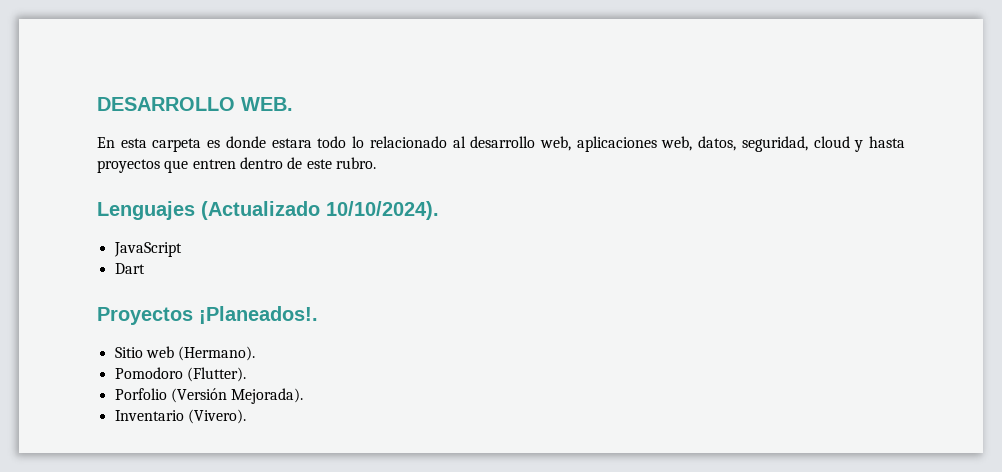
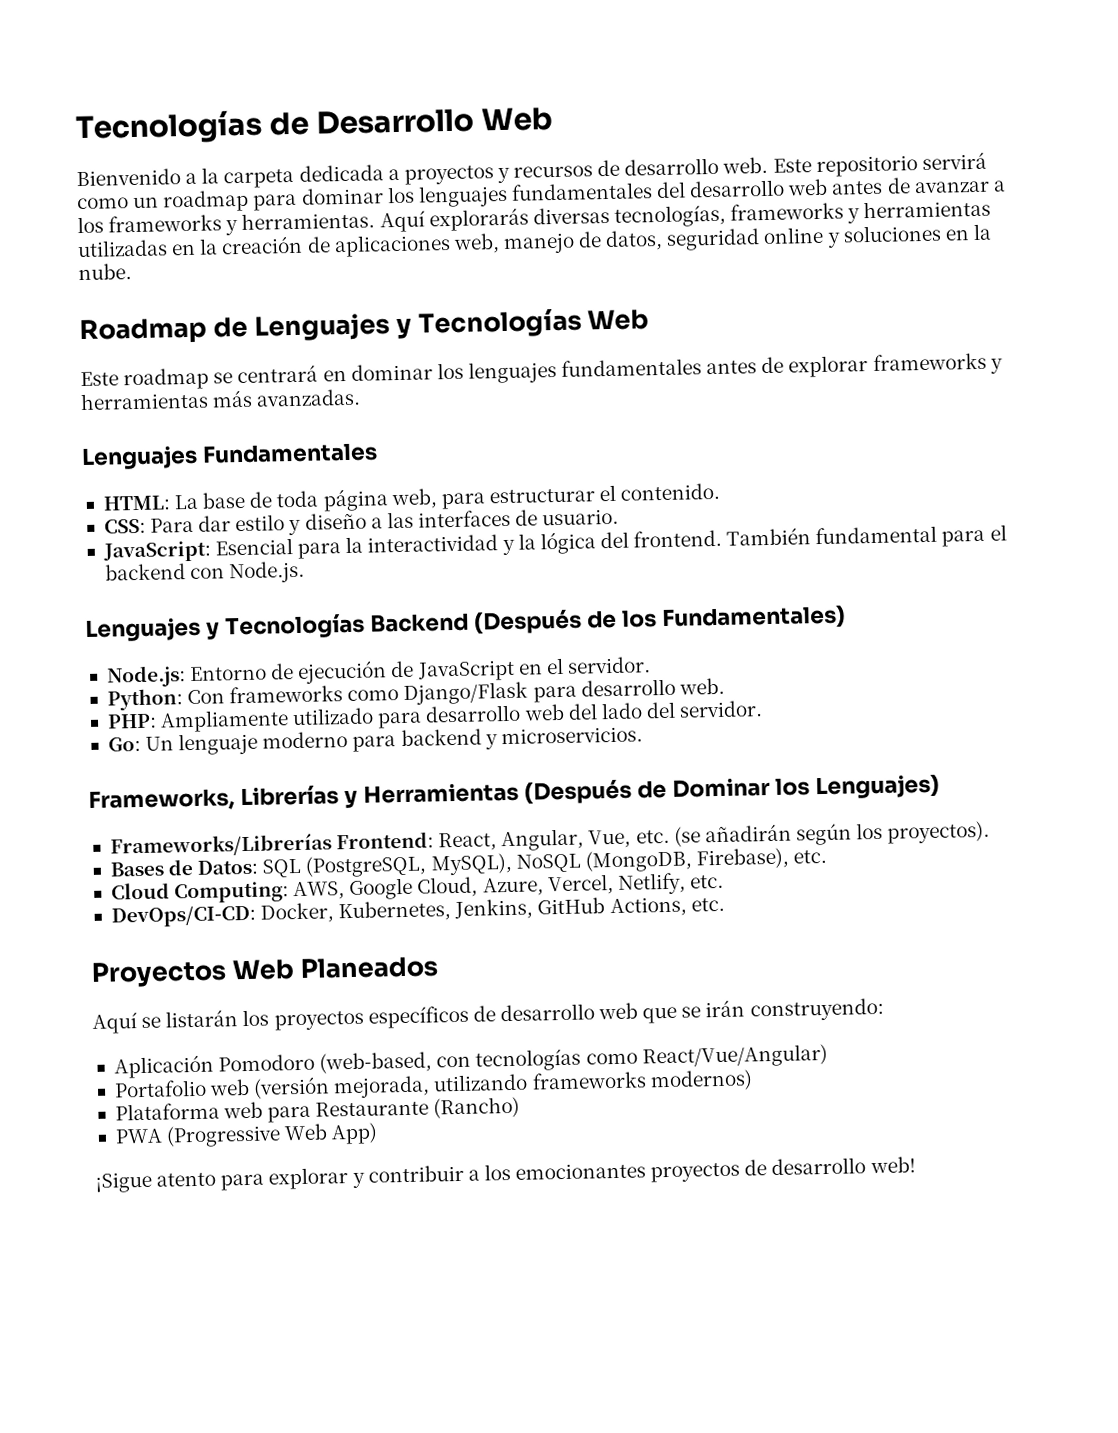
[97,97,293,111] [97,136,905,152] [97,157,376,173] [97,201,439,220] [113,242,182,257] [114,263,145,274] [97,306,318,325] [114,346,256,361] [114,367,246,382] [114,388,304,404] [114,409,246,424] DESARROLLO WEB. // En esta carpeta es donde estara todo lo relacionado al desarrollo web, aplicaciones web, datos, seguridad, cloud y hasta proyectos que entren dentro de este rubro. // Lenguajes (Actualizado 10/10/2024). // JavaScript // Dart // Proyectos ¡Planeados!. // Sitio web (Hermano). // Pomodoro (Flutter). // Porfolio (Versión Mejorada). // Inventario (Vivero). -> [75,107,553,146] [76,151,987,189] [77,177,1006,213] [77,199,992,236] [77,223,992,258] [78,263,132,281] [79,308,650,346] [80,352,1003,391] [80,388,362,411] [81,442,378,471] [102,482,721,512] [103,508,620,536] [102,524,1007,563] [104,560,306,584] [85,604,846,642] [105,656,651,688] [106,677,725,711] [106,700,764,733] [107,726,643,756] [88,773,940,812] [109,820,991,858] [109,847,828,878] [110,872,724,904] [110,896,725,928] [91,956,438,988] [92,997,884,1034] [113,1043,828,1079] [113,1069,753,1099] [114,1096,521,1123] [114,1122,379,1148] [95,1156,916,1193] Tecnologías de Desarrollo Web // Bienvenido a la carpeta dedicada a proyectos y recursos de desarrollo web. Este repositorio servirá como un roadmap para dominar los lenguajes fundamentales del desarrollo web antes de avanzar a los frameworks y herramientas. Aquí explorarás diversas tecnologías, frameworks y herramientas utilizadas en la creación de aplicaciones web, manejo de datos, seguridad online y soluciones en la nube. // Roadmap de Lenguajes y Tecnologías Web // Este roadmap se centrará en dominar los lenguajes fundamentales antes de explorar frameworks y herramientas más avanzadas. // Lenguajes Fundamentales // HTML: La base de toda página web, para estructurar el contenido. // CSS: Para dar estilo y diseño a las interfaces de usuario. // JavaScript: Esencial para la interactividad y la lógica del frontend. También fundamental para el backend con Node.js. // Lenguajes y Tecnologías Backend (Después de los Fundamentales) // Node.js: Entorno de ejecución de JavaScript en el servidor. // Python: Con frameworks como Django/Flask para desarrollo web. // PHP: Ampliamente utilizado para desarrollo web del lado del servidor. // Go: Un lenguaje moderno para backend y microservicios. // Frameworks, Librerías y Herramientas (Después de Dominar los Lenguajes) // Frameworks/Librerías Frontend: React, Angular, Vue, etc. (se añadirán según los proyectos). // Bases de Datos: SQL (PostgreSQL, MySQL), NoSQL (MongoDB, Firebase), etc. // Cloud Computing: AWS, Google Cloud, Azure, Vercel, Netlify, etc. // DevOps/CI-CD: Docker, Kubernetes, Jenkins, GitHub Actions, etc. // Proyectos Web Planeados // Aquí se listarán los proyectos específicos de desarrollo web que se irán construyendo: // Aplicación Pomodoro (web-based, con tecnologías como React/Vue/Angular) // Portafolio web (versión mejorada, utilizando frameworks modernos) // Plataforma web para Restaurante (Rancho) // PWA (Progressive Web App) // ¡Sigue atento para explorar y contribuir a los emocionantes proyectos de desarrollo web!

